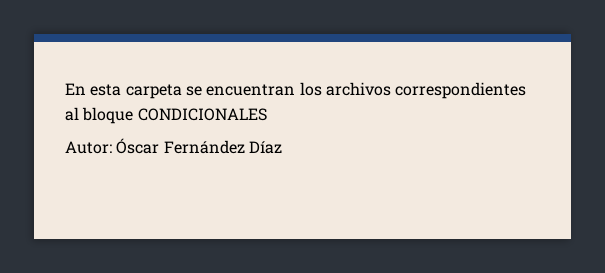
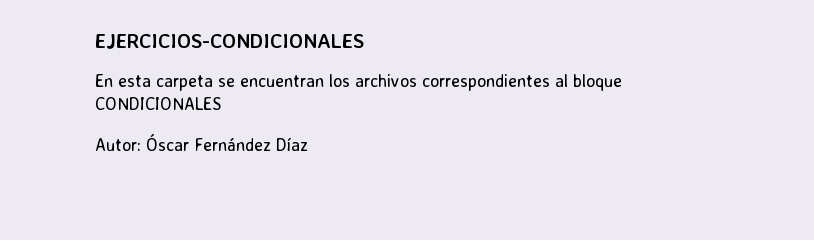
(65, 89) none -> [95,34,364,49] EJERCICIOS-CONDICIONALES //

